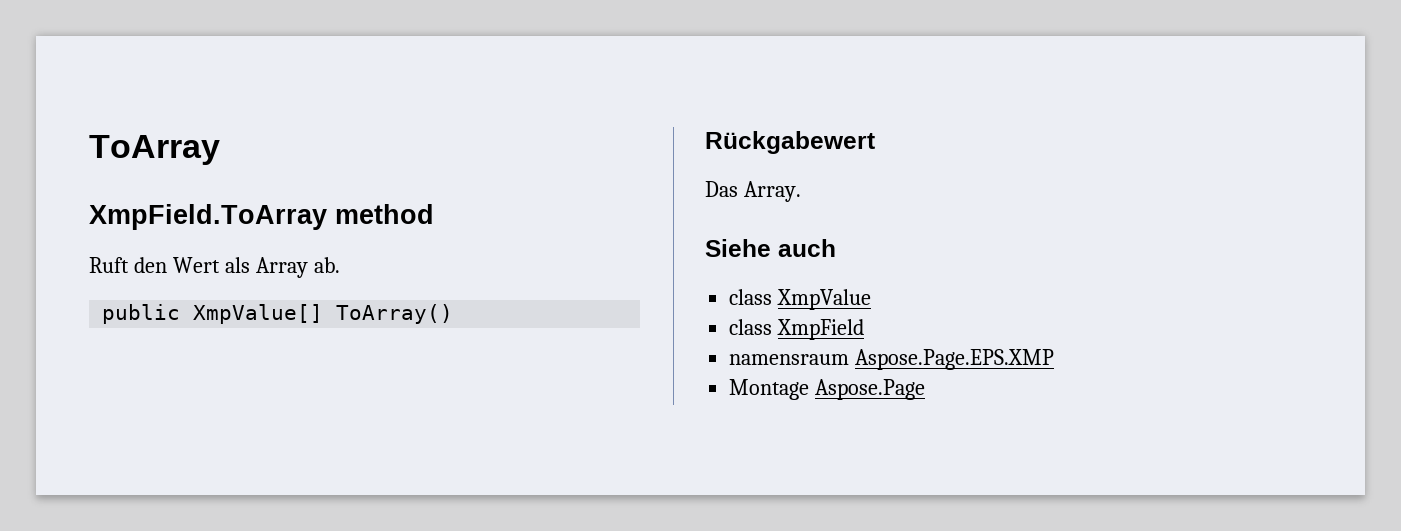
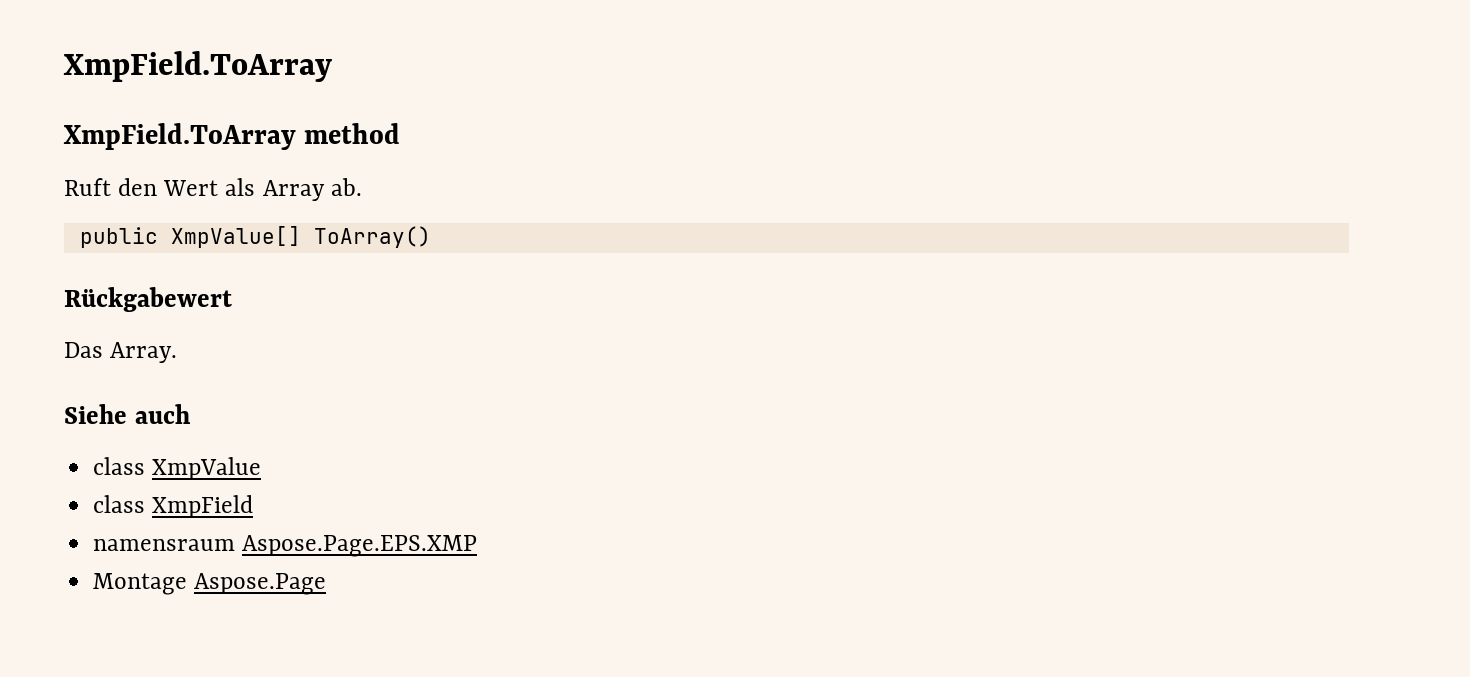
[89,135,220,165] ToArray -> [63,51,332,82] XmpField.ToArray

